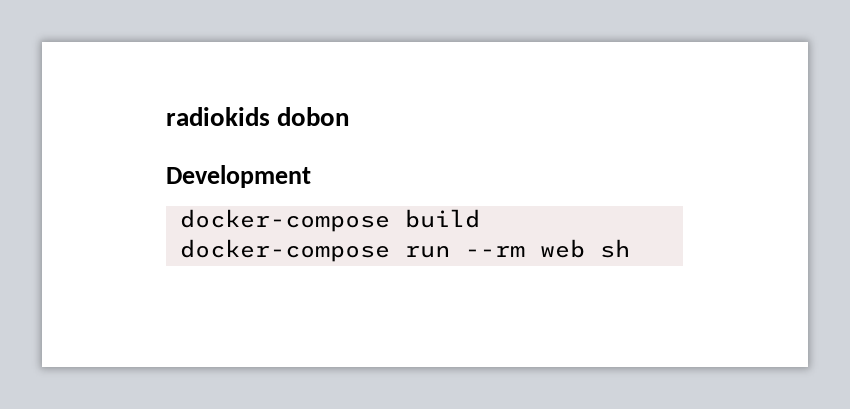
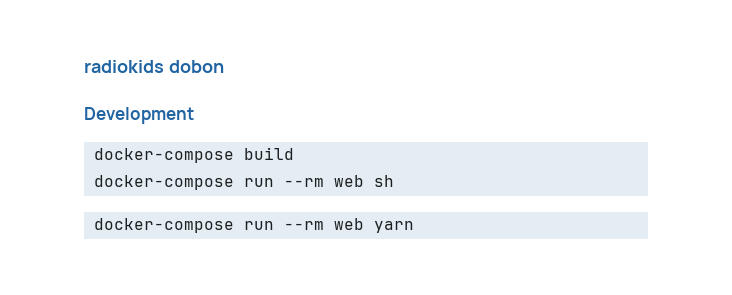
(630, 248) none -> [93,218,414,233] // docker-compose run --rm web yarn

